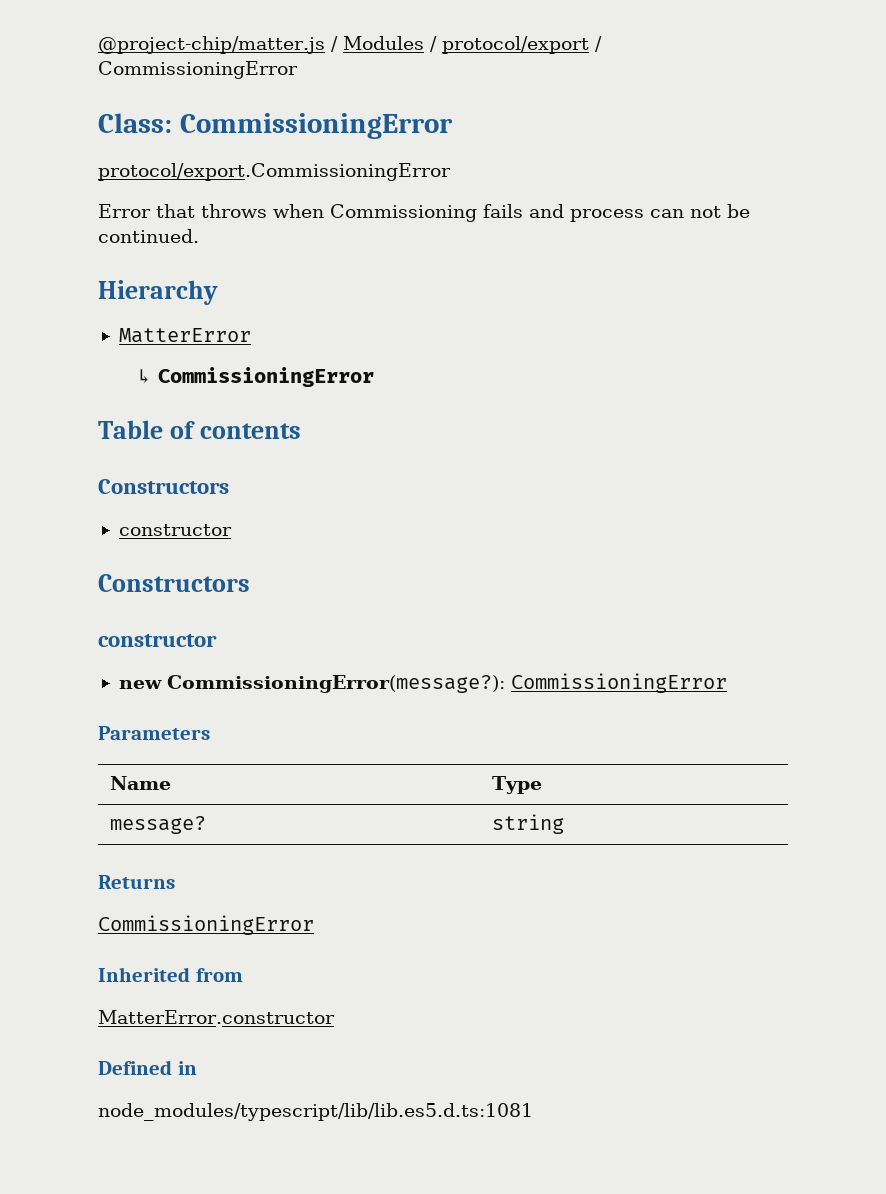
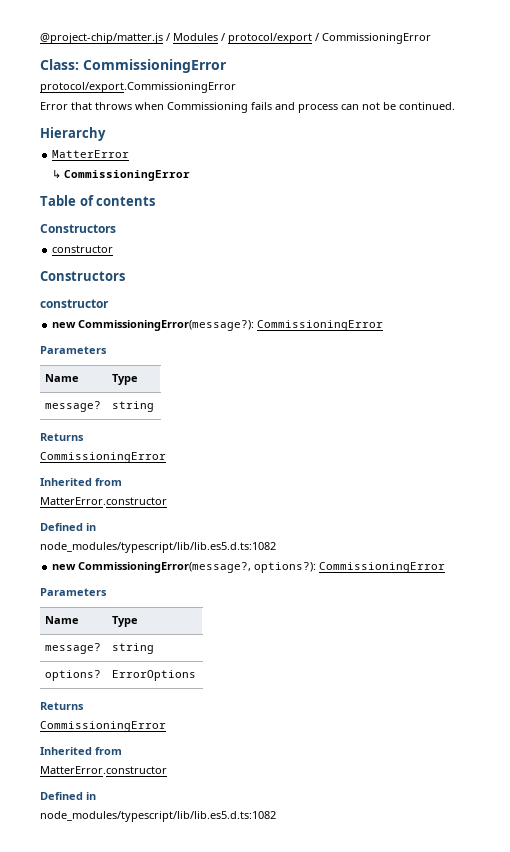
[98,1103,533,1121] node_modules/typescript/lib/lib.es5.d.ts:1081 -> [40,542,276,553] [52,562,446,573] [40,588,107,596] [45,616,80,624] [112,616,139,627] [45,643,102,654] [112,643,155,654] [45,670,102,681] [112,670,197,681] [40,702,84,710] [40,721,166,732] [40,747,122,755] [40,766,167,774] [40,792,96,800] [40,811,276,822] node_modules/typescript/lib/lib.es5.d.ts:1082 // new CommissioningError(message?, options?): CommissioningError // Parameters // Name | Type // message? | string // options? | ErrorOptions // Returns // CommissioningError // Inherited from // MatterError.constructor // Defined in // node_modules/typescript/lib/lib.es5.d.ts:1082

